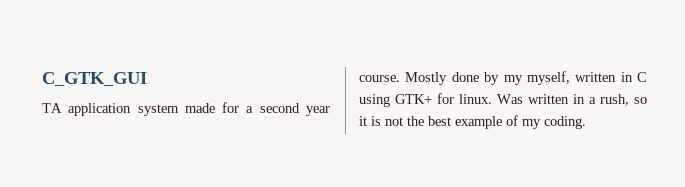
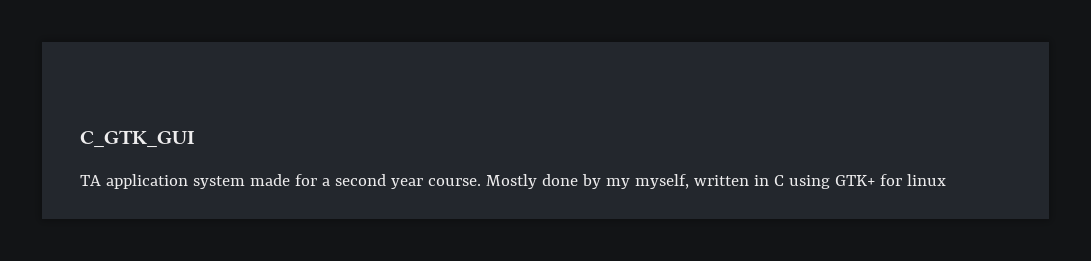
[459,94,647,106] [359,115,586,129] linux. Was written in a rush, so it is not the best example of my coding. -> [906,174,946,186] linux

